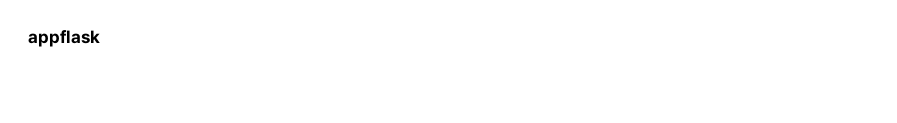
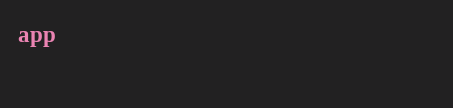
[28,30,100,47] appflask -> [18,31,56,47] app

